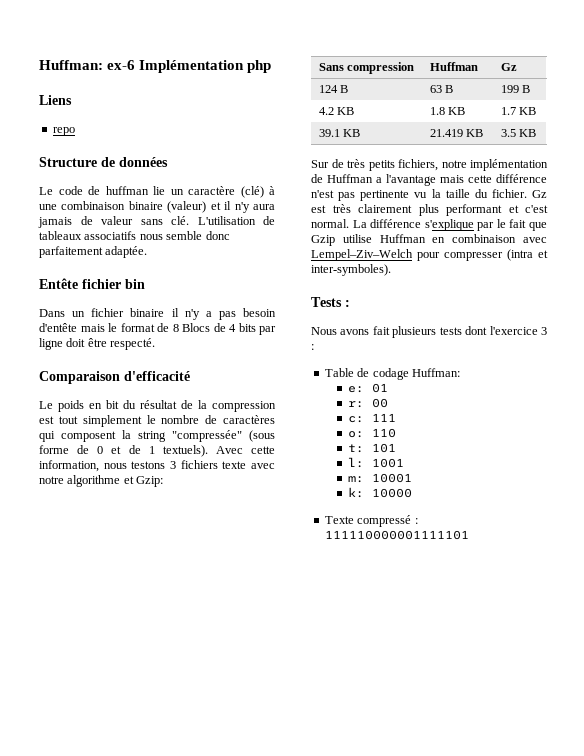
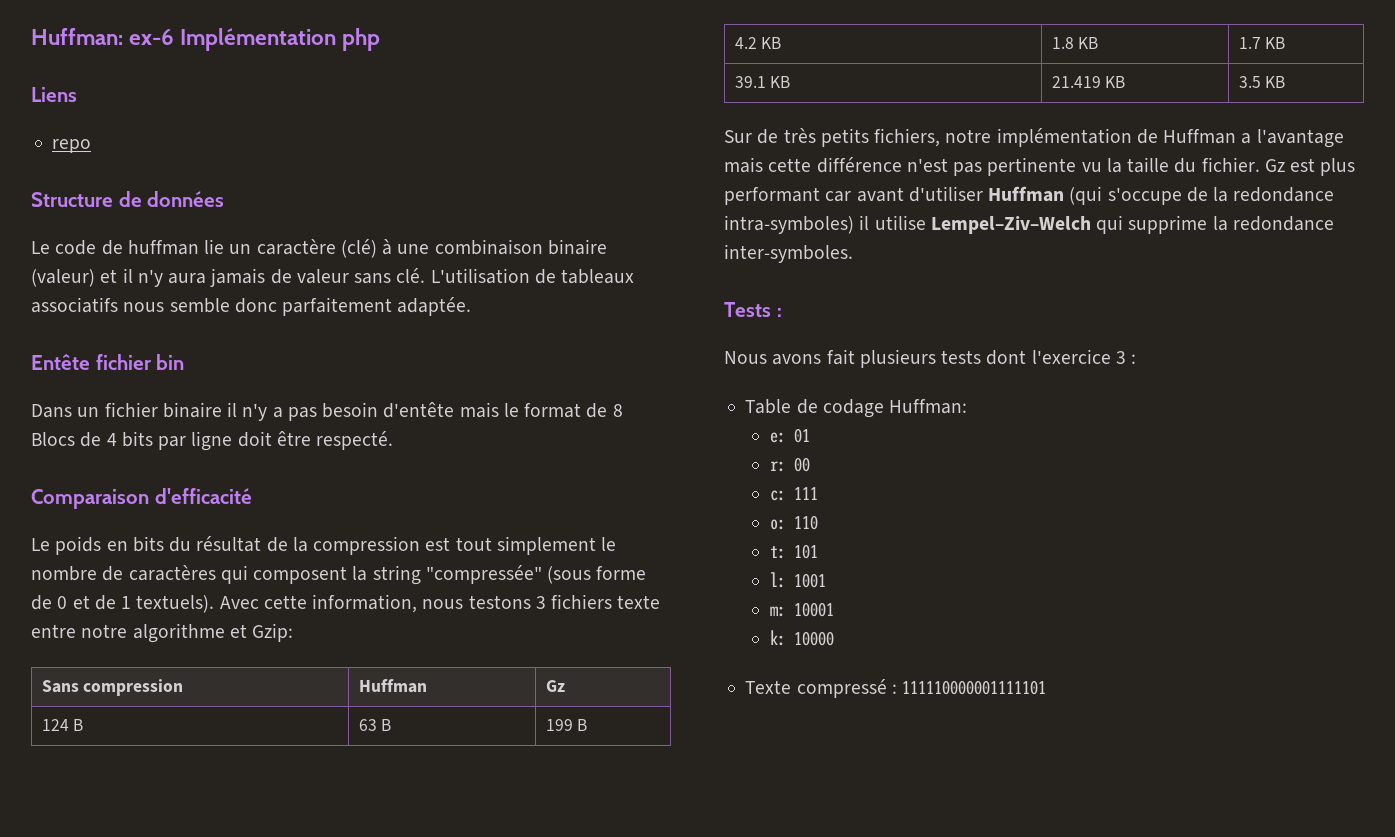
[106,400,119,409] bit -> [132,536,164,552] bits
[250,463,275,469] avec -> [31,624,76,638] entre
[332,204,548,216] [311,219,547,231] [311,234,547,246] [311,249,548,261] [311,264,391,276] très clairement plus performant et c'est normal. La différence s'explique par le fait que Gzip utilise Huffman en combinaison avec Lempel–Ziv–Welch pour compresser (intra et inter-symboles). -> [1320,158,1356,176] [724,186,1335,205] [724,215,1334,234] [724,244,853,263] plus performant car avant d'utiliser Huffman (qui s'occupe de la redondance intra-symboles) il utilise Lempel–Ziv–Welch qui supprime la redondance inter-symboles.

